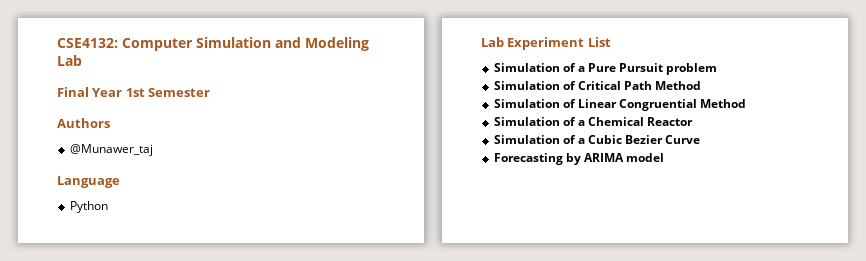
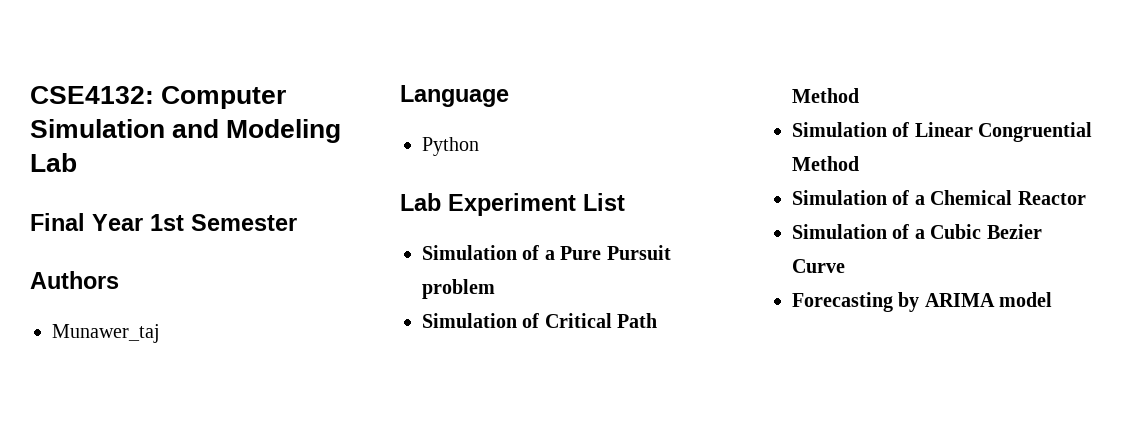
[69,144,153,156] @Munawer_taj -> [52,324,160,343] Munawer_taj

